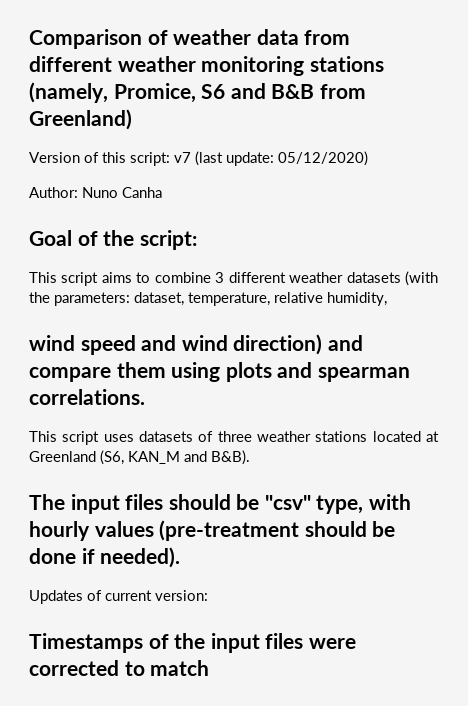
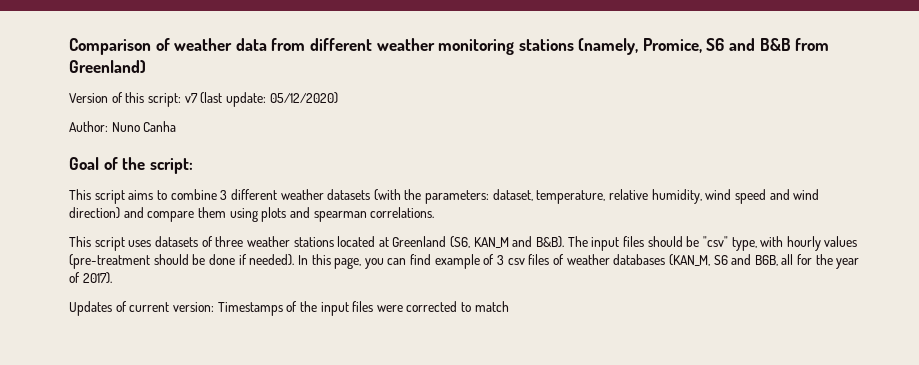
(387, 299) // -> (702, 196) none
(250, 457) // -> (565, 242) none
(181, 557) none -> [297,254,860,269] [69,272,112,284] In this page, you can find example of 3 csv files of weather databases (KAN_M, S6 and B6B, all for the year of 2017).
(208, 595) // -> (214, 307) none

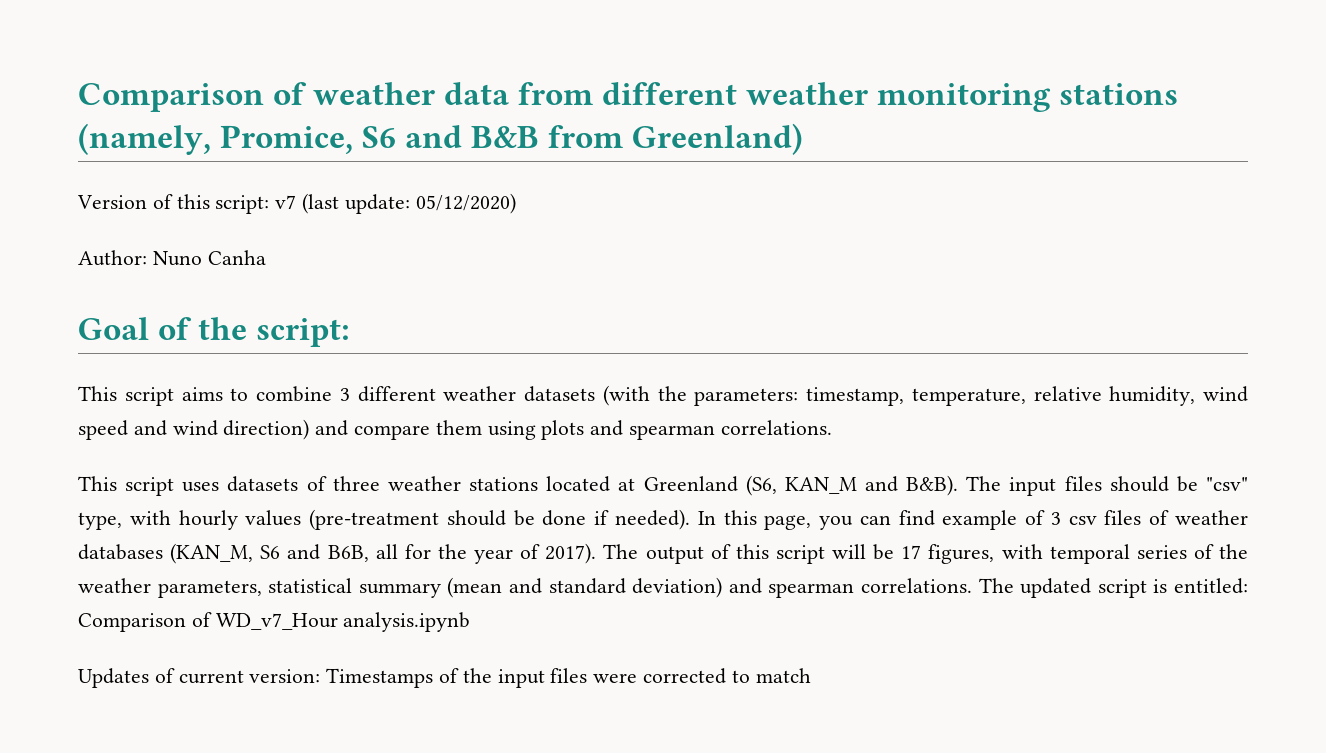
[492,189,533,201] dataset, -> [806,387,904,406] timestamp,
(112, 278) none -> [603,544,1248,564] [78,577,1248,598] [78,612,471,632] The output of this script will be 17 figures, with temporal series of the weather parameters, statistical summary (mean and standard deviation) and spearman correlations. The updated script is entitled: Comparison of WD_v7_Hour analysis.ipynb

